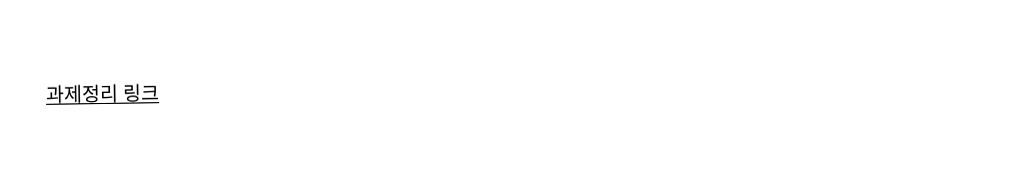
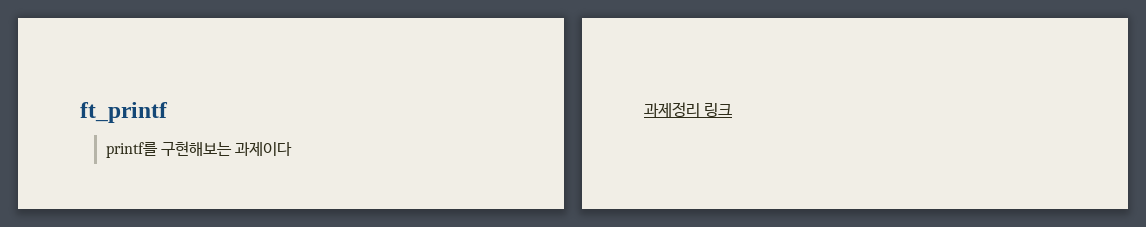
(45, 93) none -> [80,102,168,123] [105,141,293,158] ft_printf // printf를 구현해보는 과제이다 //

